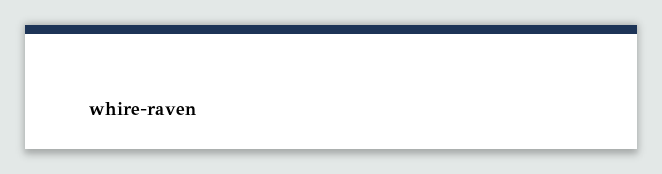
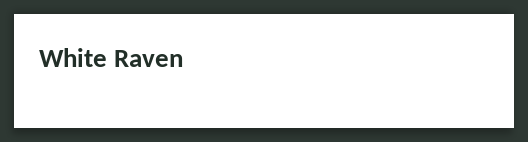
[89,102,196,115] whire-raven -> [39,48,184,67] White Raven

